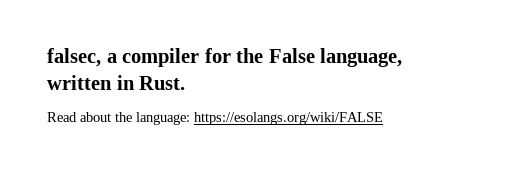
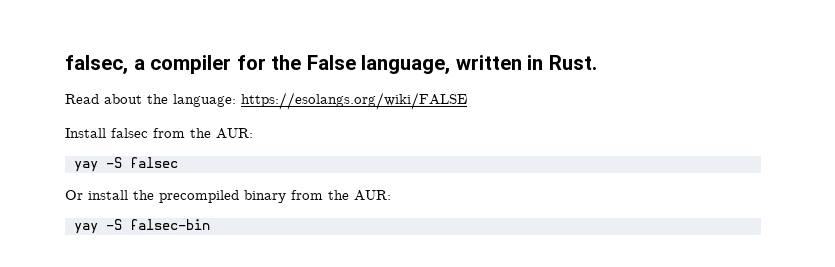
(383, 118) none -> [65,128,253,139] [74,157,178,172] [65,190,391,203] [74,219,210,234] // Install falsec from the AUR: // yay -S falsec // Or install the precompiled binary from the AUR: // yay -S falsec-bin

